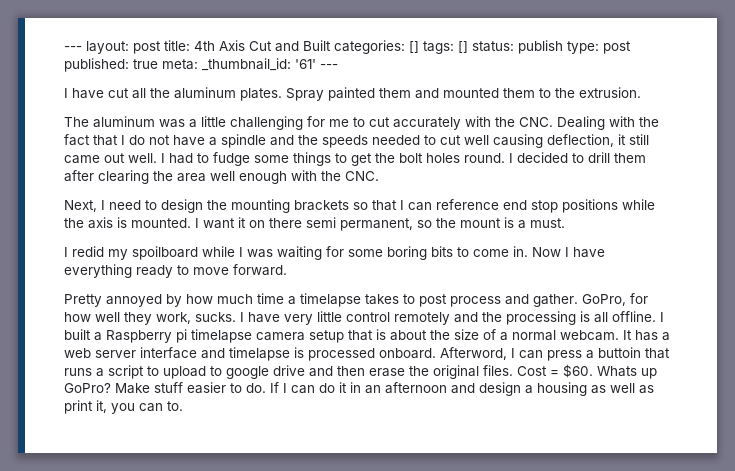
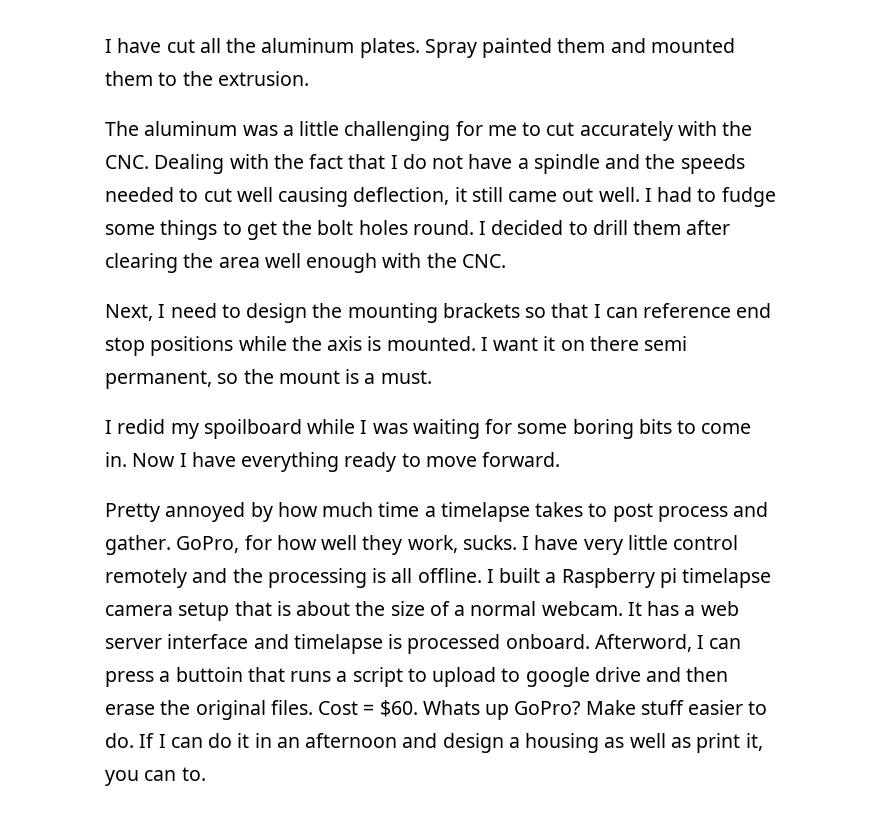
[64,40,631,54] [64,58,338,72] --- layout: post title: 4th Axis Cut and Built categories: [] tags: [] status: publish type: post published: true meta: _thumbnail_id: '61' --- // -> (105, 46) none

